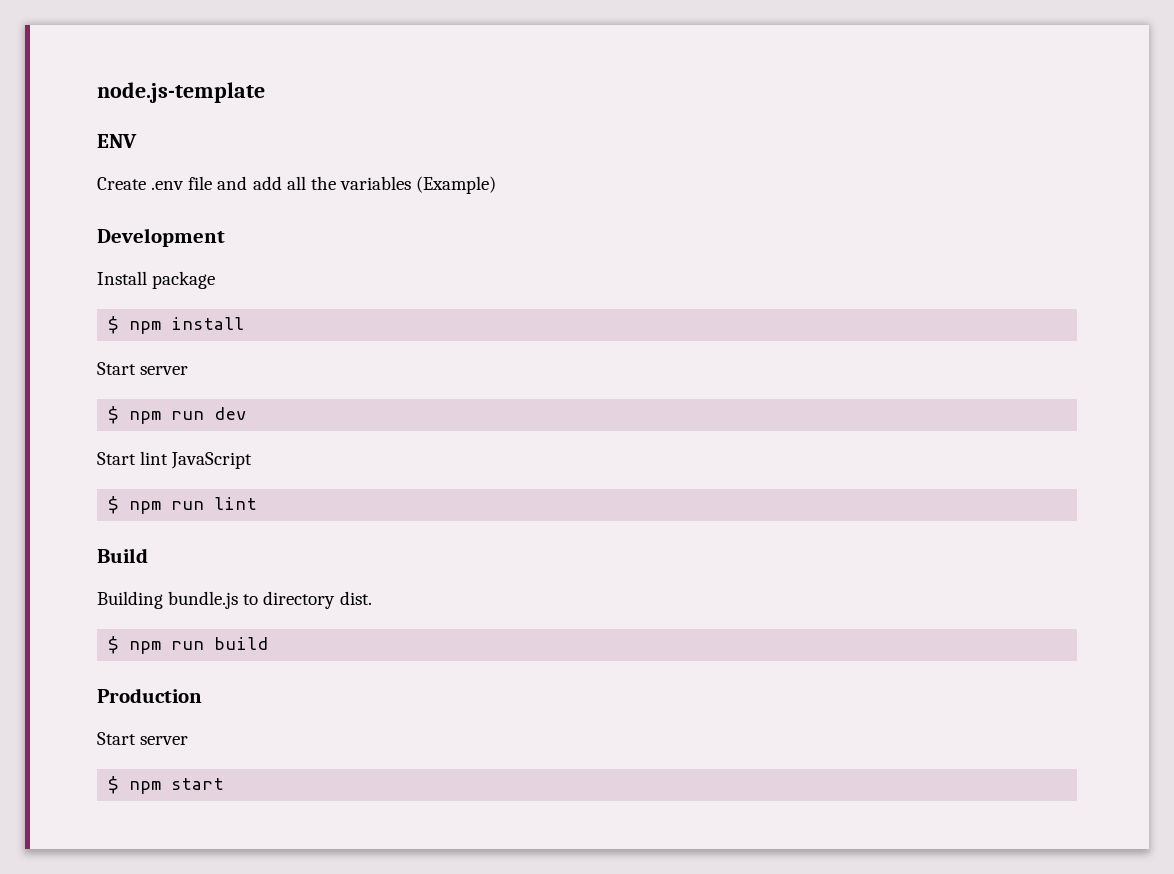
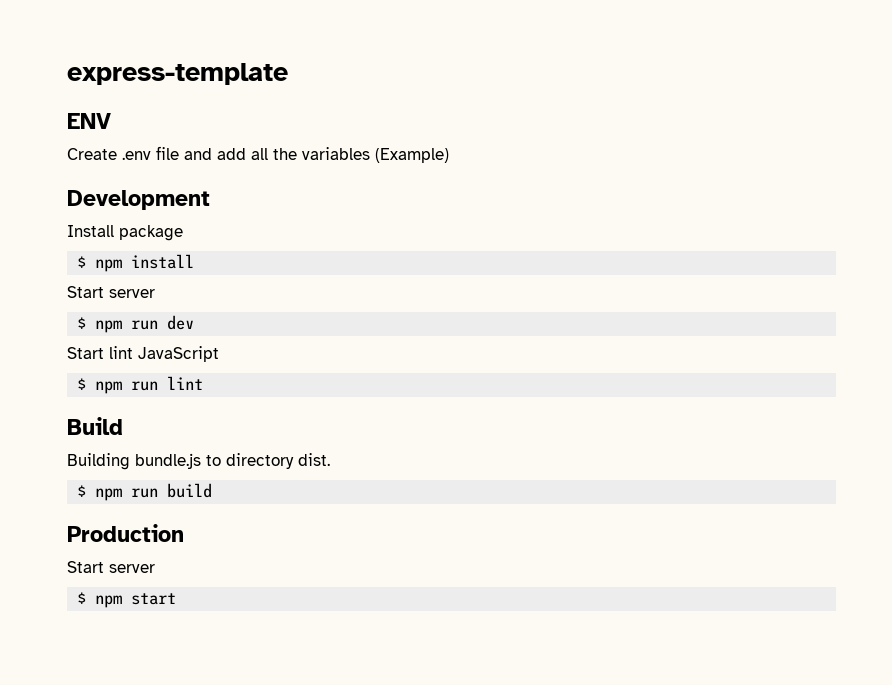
[97,82,265,103] node.js-template -> [67,63,288,85] express-template

